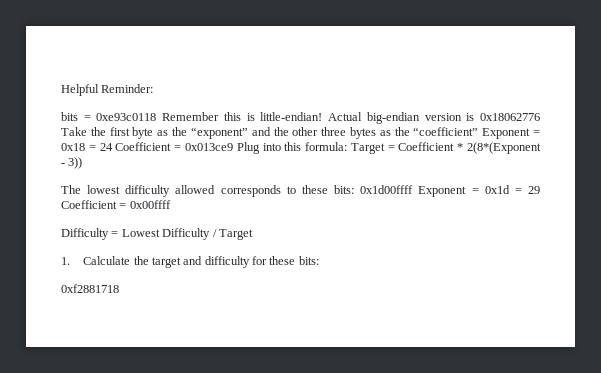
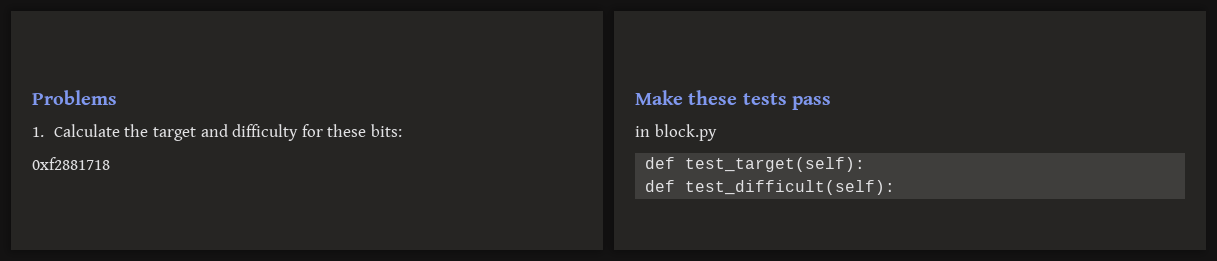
[61,84,154,96] [61,112,541,124] [61,127,540,139] [61,142,541,154] [61,157,83,169] [61,185,540,197] [61,200,171,209] [61,228,253,240] Helpful Reminder: // bits = 0xe93c0118 Remember this is little-endian! Actual big-endian version is 0x18062776 Take the first byte as the “exponent” and the other three bytes as the “coefficient” Exponent = 0x18 = 24 Coefficient = 0x013ce9 Plug into this formula: Target = Coefficient * 2(8*(Exponent - 3)) // The lowest difficulty allowed corresponds to these bits: 0x1d00ffff Exponent = 0x1d = 29 Coefficient = 0x00ffff // Difficulty = Lowest Difficulty / Target -> [32,90,117,105] Problems
(119, 288) none -> [635,90,831,110] [635,124,717,141] [645,157,866,172] [645,180,896,195] // Make these tests pass // in block.py // def test_target(self): // def test_difficult(self):

